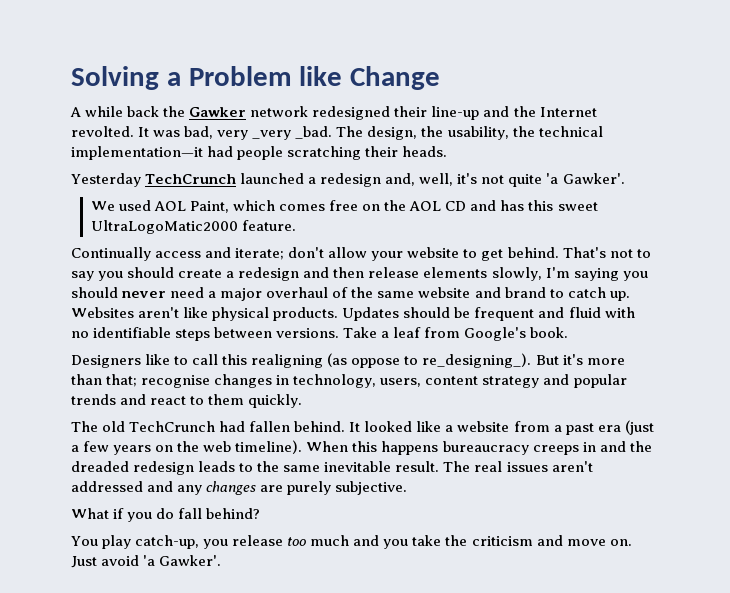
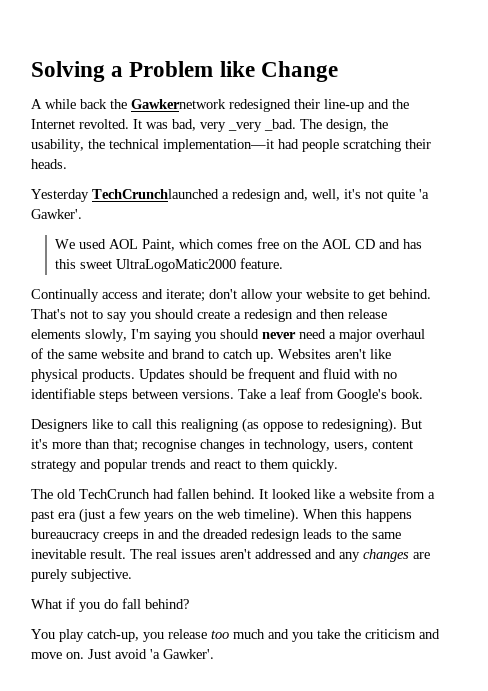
[189,106,309,117] Gawker network -> [131,99,226,109] Gawkernetwork
[145,173,305,184] TechCrunch launched -> [92,189,219,199] TechCrunchlaunched
[422,353,532,368] re_designing_). -> [322,418,397,433] redesigning).

